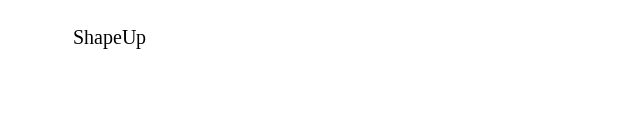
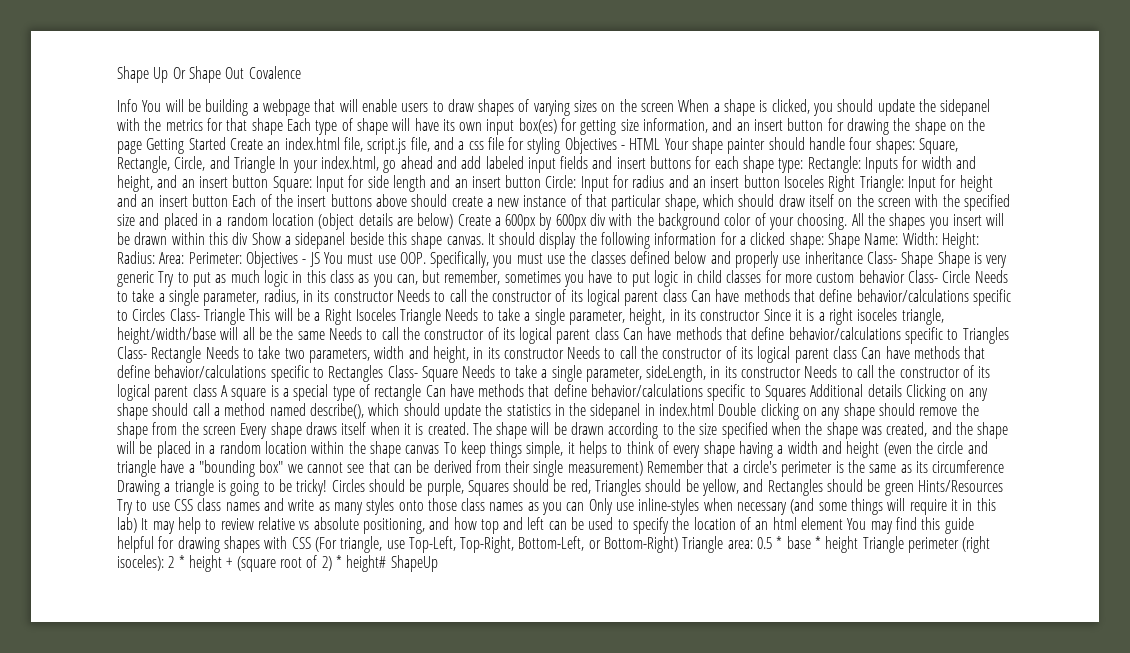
(73, 39) none -> [117,66,301,83] [117,99,991,116] [117,118,986,135] [117,137,958,154] [117,156,976,173] [117,175,993,192] [117,194,1010,211] [117,213,1005,230] [117,232,980,249] [117,251,1008,268] [117,270,1008,287] [117,289,1012,306] [117,308,944,325] [117,327,1009,344] [117,346,986,363] [117,365,991,382] [117,384,988,401] [117,403,979,420] [117,422,1009,439] [117,441,988,458] [117,460,1005,477] [117,479,1003,496] [117,498,996,515] [117,517,974,534] [117,536,991,553] [117,555,387,572] Shape Up Or Shape Out Covalence // Info You will be building a webpage that will enable users to draw shapes of varying sizes on the screen When a shape is clicked, you should update the sidepanel with the metrics for that shape Each type of shape will have its own input box(es) for getting size information, and an insert button for drawing the shape on the page Getting Started Create an index.html file, script.js file, and a css file for styling Objectives - HTML Your shape painter should handle four shapes: Square, Rectangle, Circle, and Triangle In your index.html, go ahead and add labeled input fields and insert buttons for each shape type: Rectangle: Inputs for width and height, and an insert button Square: Input for side length and an insert button Circle: Input for radius and an insert button Isoceles Right Triangle: Input for height and an insert button Each of the insert buttons above should create a new instance of that particular shape, which should draw itself on the screen with the specified size and placed in a random location (object details are below) Create a 600px by 600px div with the background color of your choosing. All the shapes you insert will be drawn within this div Show a sidepanel beside this shape canvas. It should display the following information for a clicked shape: Shape Name: Width: Height: Radius: Area: Perimeter: Objectives - JS You must use OOP. Specifically, you must use the classes defined below and properly use inheritance Class- Shape Shape is very generic Try to put as much logic in this class as you can, but remember, sometimes you have to put logic in child classes for more custom behavior Class- Circle Needs to take a single parameter, radius, in its constructor Needs to call the constructor of its logical parent class Can have methods that define behavior/calculations specific to Circles Class- Triangle This will be a Right Isoceles Triangle Needs to take a single parameter, height, in its constructor Since it is a right isoceles triangle, height/width/base will all be the same Needs to call the constructor of its logical parent class Can have methods that define behavior/calculations specific to Triangles Class- Rectangle Needs to take two parameters, width and height, in its constructor Needs to call the constructor of its logical parent class Can have methods that define behavior/calculations specific to Rectangles Class- Square Needs to take a single parameter, sideLength, in its constructor Needs to call the constructor of its logical parent class A square is a special type of rectangle Can have methods that define behavior/calculations specific to Squares Additional details Clicking on any shape should call a method named describe(), which should update the statistics in the sidepanel in index.html Double clicking on any shape should remove the shape from the screen Every shape draws itself when it is created. The shape will be drawn according to the size specified when the shape was created, and the shape will be placed in a random location within the shape canvas To keep things simple, it helps to think of every shape having a width and height (even the circle and triangle have a "bounding box" we cannot see that can be derived from their single measurement) Remember that a circle's perimeter is the same as its circumference Drawing a triangle is going to be tricky! Circles should be purple, Squares should be red, Triangles should be yellow, and Rectangles should be green Hints/Resources Try to use CSS class names and write as many styles onto those class names as you can Only use inline-styles when necessary (and some things will require it in this lab) It may help to review relative vs absolute positioning, and how top and left can be used to specify the location of an html element You may find this guide helpful for drawing shapes with CSS (For triangle, use Top-Left, Top-Right, Bottom-Left, or Bottom-Right) Triangle area: 0.5 * base * height Triangle perimeter (right isoceles): 2 * height + (square root of 2) * height#

